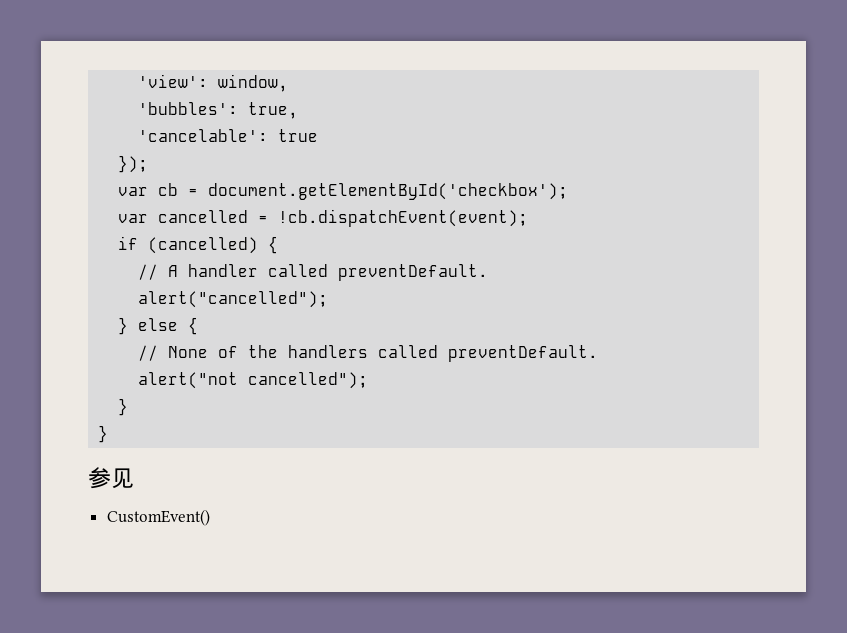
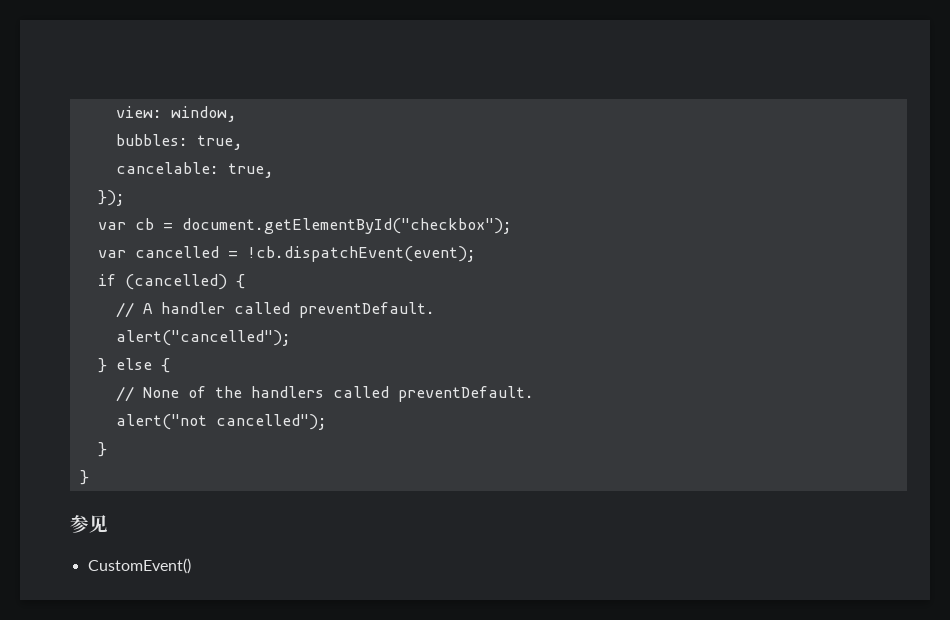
[138,74,209,88] 'view': -> [115,106,162,118] view:
[138,102,299,119] [138,129,319,142] 'bubbles': true, // 'cancelable': true -> [115,134,243,150] [115,162,274,178] bubbles: true, // cancelable: true,
[208,183,569,200] document.getElementById('checkbox'); -> [181,218,512,234] document.getElementById("checkbox");

